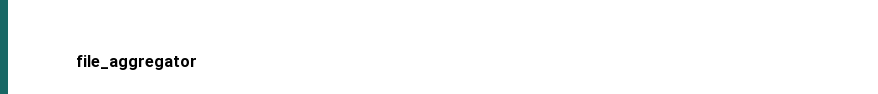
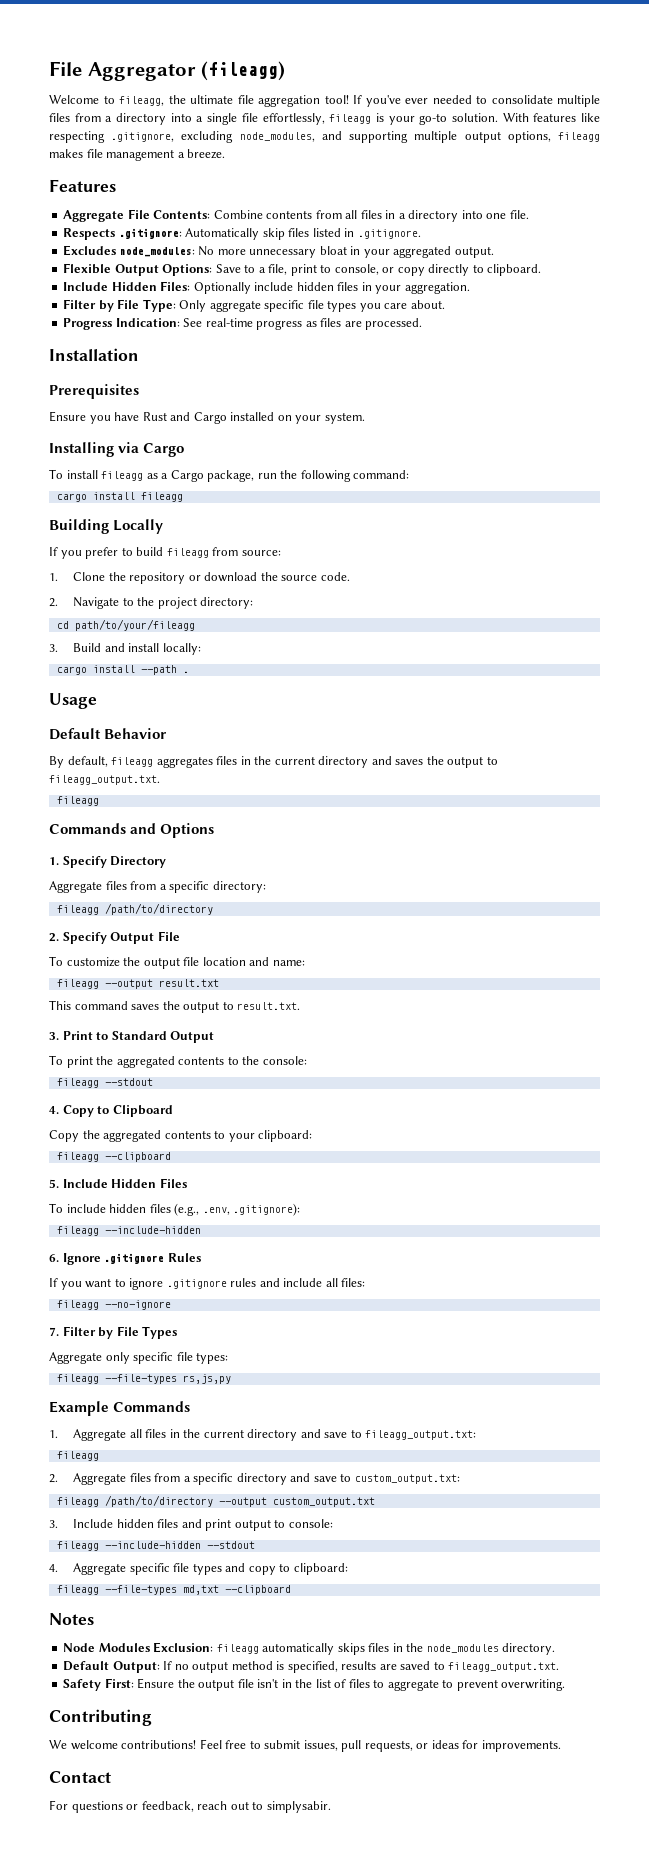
[76,55,197,70] file_aggregator -> [49,61,286,81] [49,95,600,107] [49,113,600,125] [49,131,600,143] [49,149,226,161] [49,179,116,192] [63,209,529,222] [63,228,421,240] [63,245,494,258] [63,263,542,276] [63,281,470,294] [63,299,445,312] [63,318,423,330] [49,348,139,361] [49,384,139,399] [49,411,365,424] [49,442,185,457] [49,469,410,482] [56,492,183,502] [49,519,164,534] [49,547,281,559] [49,572,350,584] [49,597,254,609] [56,619,195,631] [49,643,201,655] [56,665,189,675] [49,693,97,709] [49,728,167,740] [49,756,498,768] [49,775,160,785] [56,796,99,806] [49,823,215,838] [49,856,167,868] [49,881,266,893] [56,903,213,915] [49,931,180,944] [49,956,305,969] [56,979,219,989] [49,1000,301,1013] [49,1031,215,1043] [49,1055,307,1068] [56,1078,153,1088] [49,1105,173,1117] [49,1130,313,1142] [56,1152,171,1162] [49,1178,187,1188] [49,1203,301,1216] [56,1226,201,1236] [49,1253,201,1265] [49,1278,366,1290] [56,1300,171,1310] [49,1326,178,1339] [49,1352,229,1364] [56,1374,231,1384] [49,1401,191,1416] [49,1429,477,1441] [56,1451,99,1461] [49,1473,460,1485] [56,1495,375,1507] [49,1519,333,1531] [56,1541,255,1551] [49,1563,348,1575] [56,1585,291,1595] [49,1613,94,1625] [63,1642,556,1655] [63,1661,560,1673] [63,1678,566,1691] [49,1709,152,1726] [49,1739,561,1752] [49,1771,111,1783] [49,1800,331,1813] File Aggregator (fileagg) // Welcome to fileagg, the ultimate file aggregation tool! If you've ever needed to consolidate multiple files from a directory into a single file effortlessly, fileagg is your go-to solution. With features like respecting .gitignore, excluding node_modules, and supporting multiple output options, fileagg makes file management a breeze. // Features // Aggregate File Contents: Combine contents from all files in a directory into one file. // Respects .gitignore: Automatically skip files listed in .gitignore. // Excludes node_modules: No more unnecessary bloat in your aggregated output. // Flexible Output Options: Save to a file, print to console, or copy directly to clipboard. // Include Hidden Files: Optionally include hidden files in your aggregation. // Filter by File Type: Only aggregate specific file types you care about. // Progress Indication: See real-time progress as files are processed. // Installation // Prerequisites // Ensure you have Rust and Cargo installed on your system. // Installing via Cargo // To install fileagg as a Cargo package, run the following command: // cargo install fileagg // Building Locally // If you prefer to build fileagg from source: // 1. Clone the repository or download the source code. // 2. Navigate to the project directory: // cd path/to/your/fileagg // 3. Build and install locally: // cargo install --path . // Usage // Default Behavior // By default, fileagg aggregates files in the current directory and saves the output to fileagg_output.txt. // fileagg // Commands and Options // 1. Specify Directory // Aggregate files from a specific directory: // fileagg /path/to/directory // 2. Specify Output File // To customize the output file location and name: // fileagg --output result.txt // This command saves the output to result.txt. // 3. Print to Standard Output // To print the aggregated contents to the console: // fileagg --stdout // 4. Copy to Clipboard // Copy the aggregated contents to your clipboard: // fileagg --clipboard // 5. Include Hidden Files // To include hidden files (e.g., .env, .gitignore): // fileagg --include-hidden // 6. Ignore .gitignore Rules // If you want to ignore .gitignore rules and include all files: // fileagg --no-ignore // 7. Filter by File Types // Aggregate only specific file types: // fileagg --file-types rs,js,py // Example Commands // 1. Aggregate all files in the current directory and save to fileagg_output.txt: // fileagg // 2. Aggregate files from a specific directory and save to custom_output.txt: // fileagg /path/to/directory --output custom_output.txt // 3. Include hidden files and print output to console: // fileagg --include-hidden --stdout // 4. Aggregate specific file types and copy to clipboard: // fileagg --file-types md,txt --clipboard // Notes // Node Modules Exclusion: fileagg automatically skips files in the node_modules directory. // Default Output: If no output method is specified, results are saved to fileagg_output.txt. // Safety First: Ensure the output file isn't in the list of files to aggregate to prevent overwriting. // Contributing // We welcome contributions! Feel free to submit issues, pull requests, or ideas for improvements. // Contact // For questions or feedback, reach out to simplysabir.

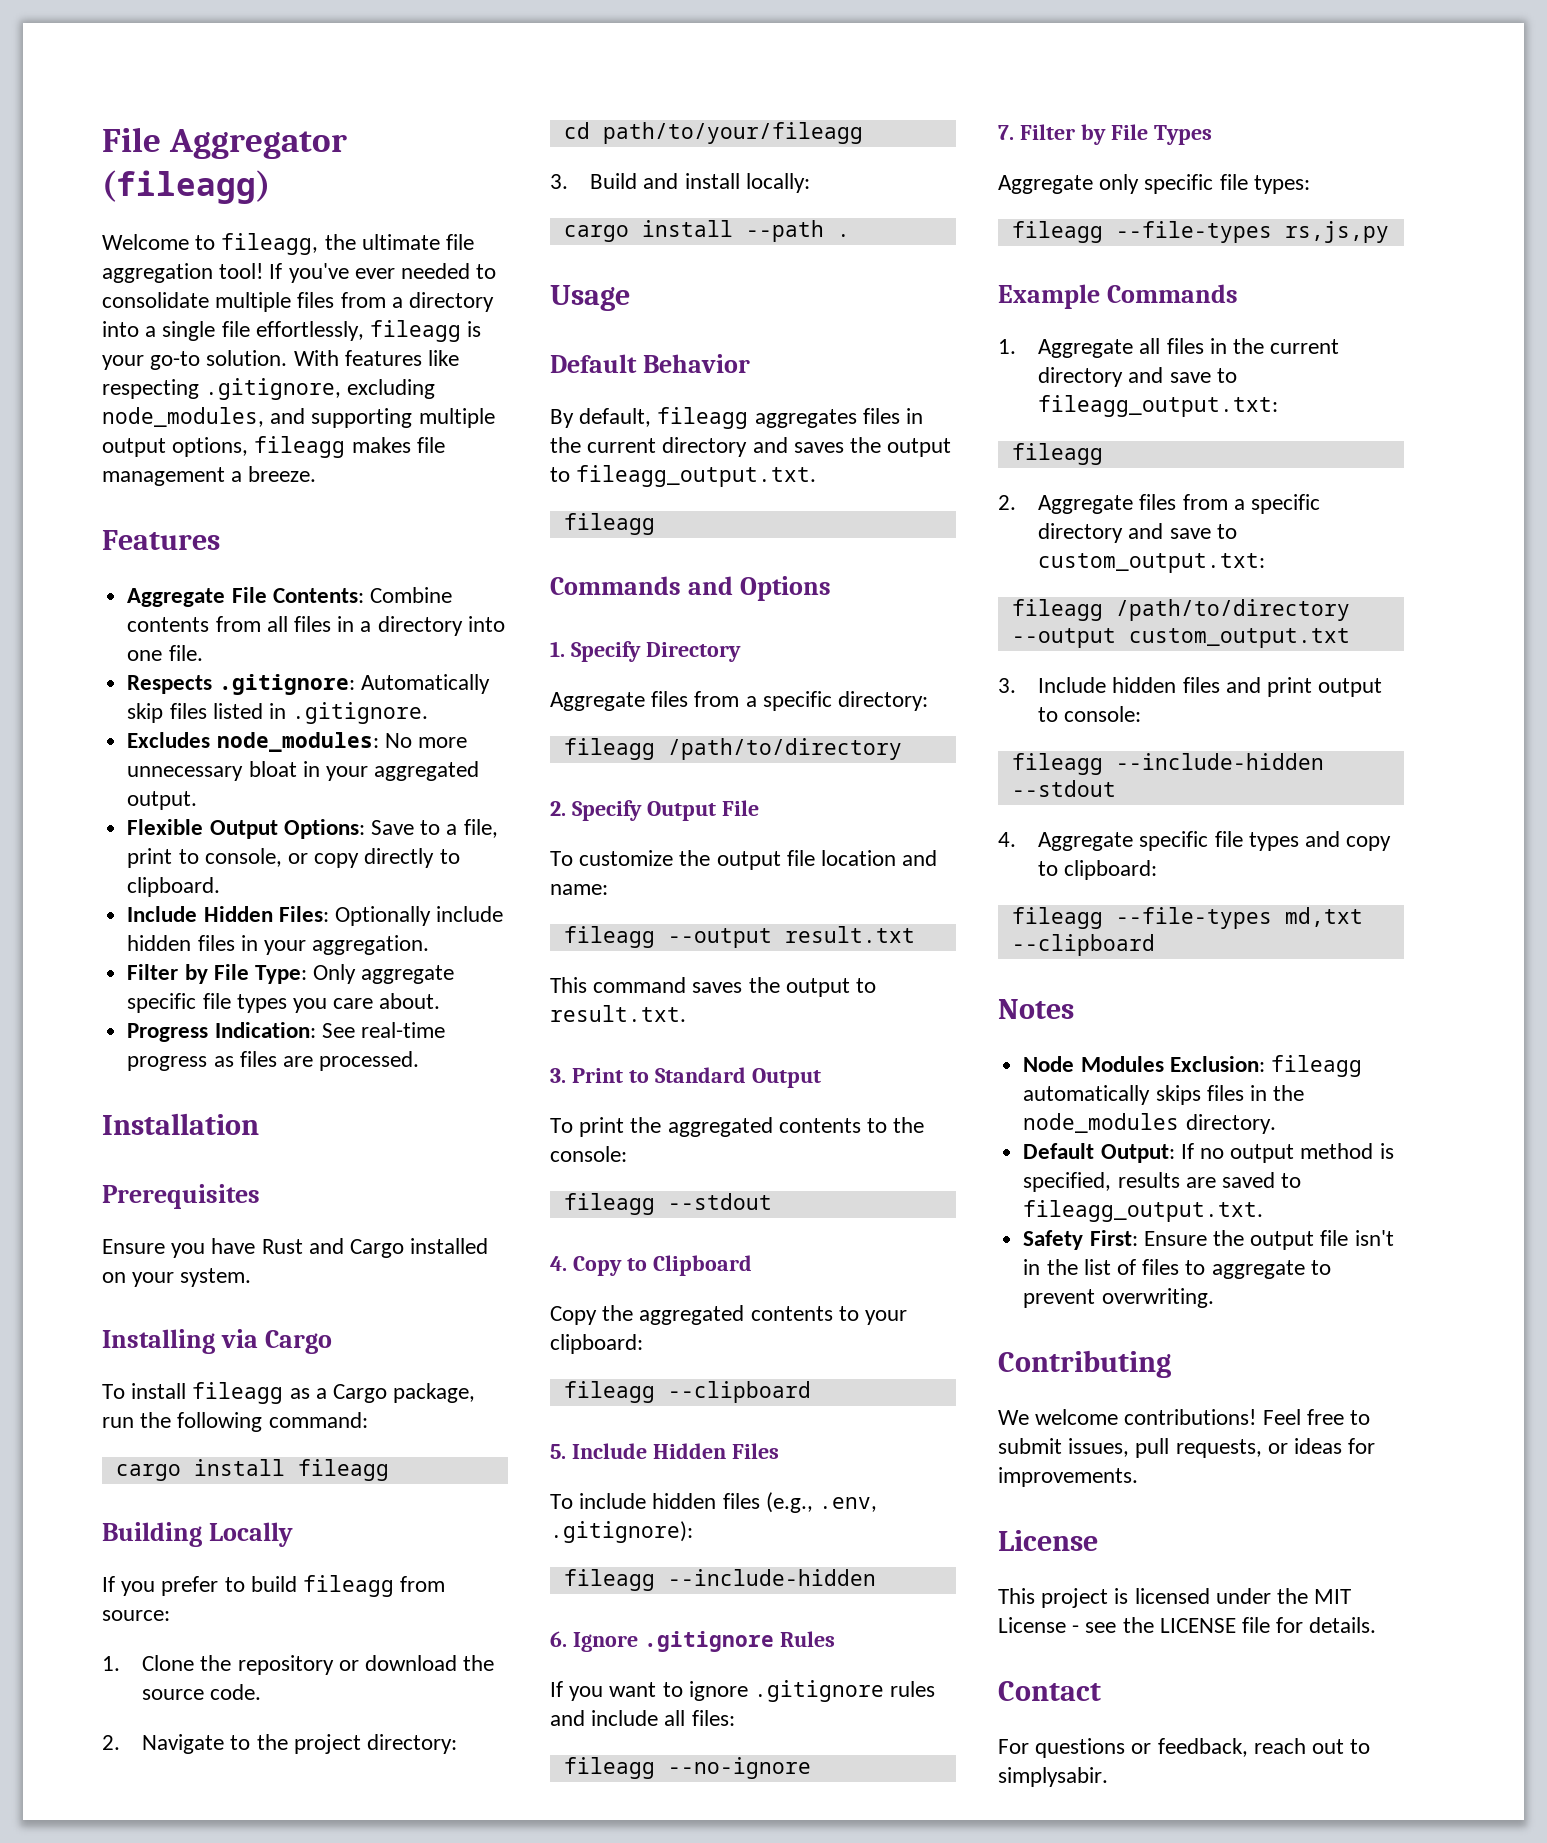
(561, 1746) none -> [998,1530,1098,1551] [998,1588,1352,1608] [998,1617,1377,1633] // License // This project is licensed under the MIT License - see the LICENSE file for details.

